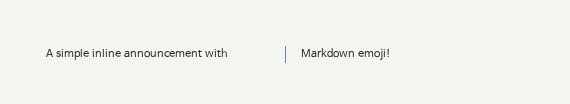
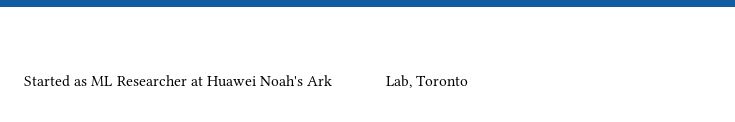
[46,48,391,61] A simple inline announcement with Markdown emoji! -> [24,75,469,88] Started as ML Researcher at Huawei Noah's Ark Lab, Toronto

